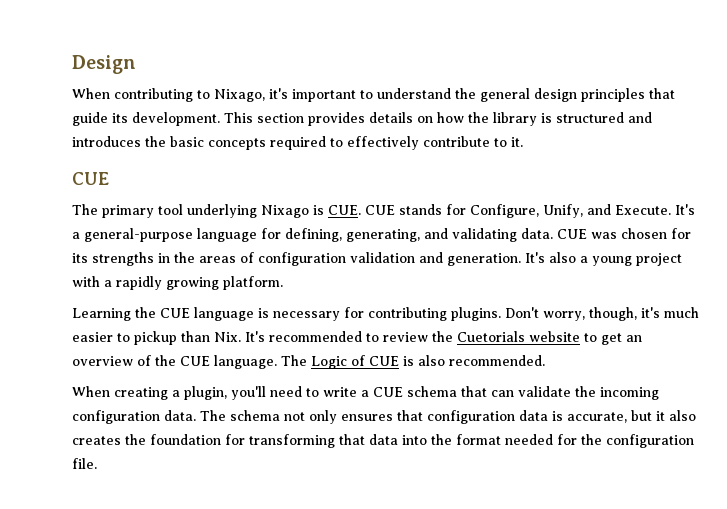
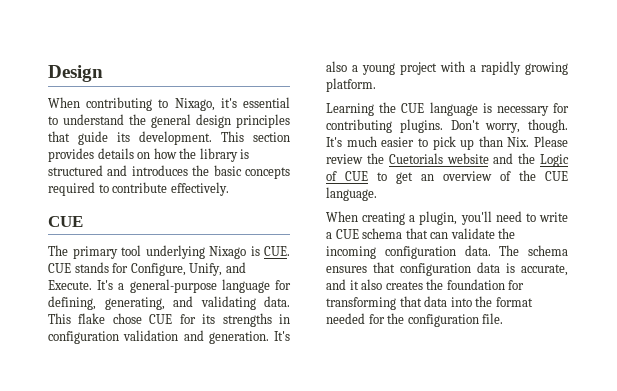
[292,89,356,102] important -> [242,97,290,108] essential
[347,136,523,150] effectively contribute to it. -> [112,182,229,196] contribute effectively.
[557,228,667,239] CUE was chosen -> [48,313,173,324] This flake chose CUE
[174,252,254,263] the areas of -> (290, 319) none
[589,307,660,321] though, it's -> [528,119,568,133] [326,137,342,147] though. It's
[134,331,580,345] pickup than Nix. It's recommended to review the Cuetorials website -> [432,136,568,150] [326,153,569,167] [326,171,368,181] pick up than Nix. Please review the Cuetorials website and the Logic of CUE
[281,355,545,369] The Logic of CUE is also recommended. -> (377, 194) none
[284,410,337,424] not only -> (568, 250) none
[631,410,652,421] but -> [326,279,346,290] and

